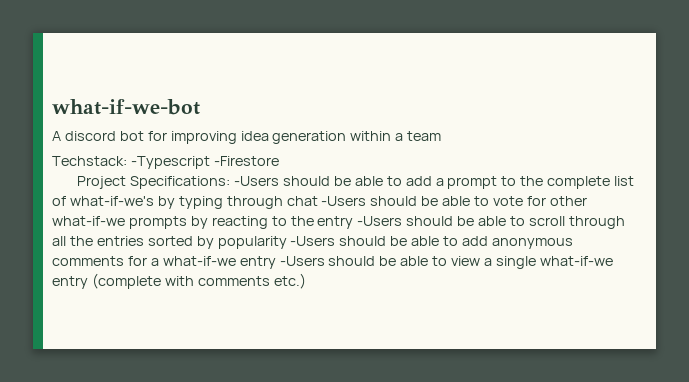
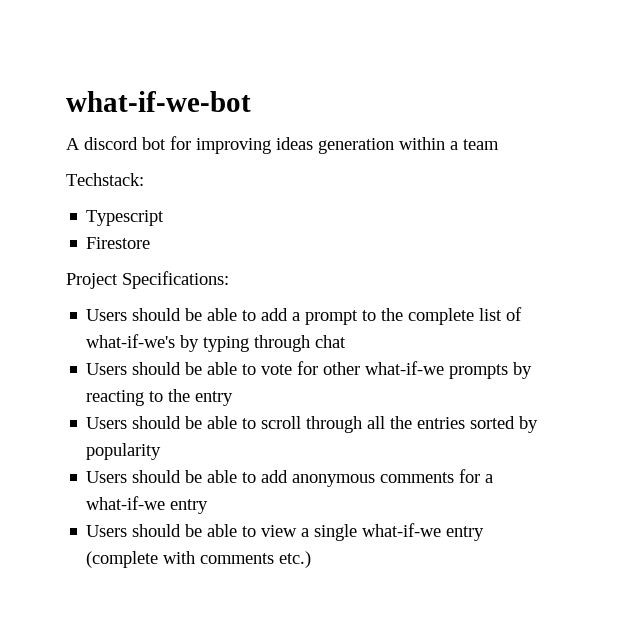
[240,131,269,141] idea -> [276,137,313,150] ideas
[130,156,279,169] -Typescript -Firestore -> [86,210,165,226] [86,237,151,249] // Typescript // Firestore
[234,176,280,186] -Users -> [86,309,128,321] // Users
[321,196,367,206] -Users -> [86,363,128,375] // Users
[357,216,403,226] -Users -> [86,417,128,429] // Users
[290,236,336,246] -Users -> [86,471,128,483] // Users
[279,256,325,266] -Users -> [86,525,128,537] // Users

